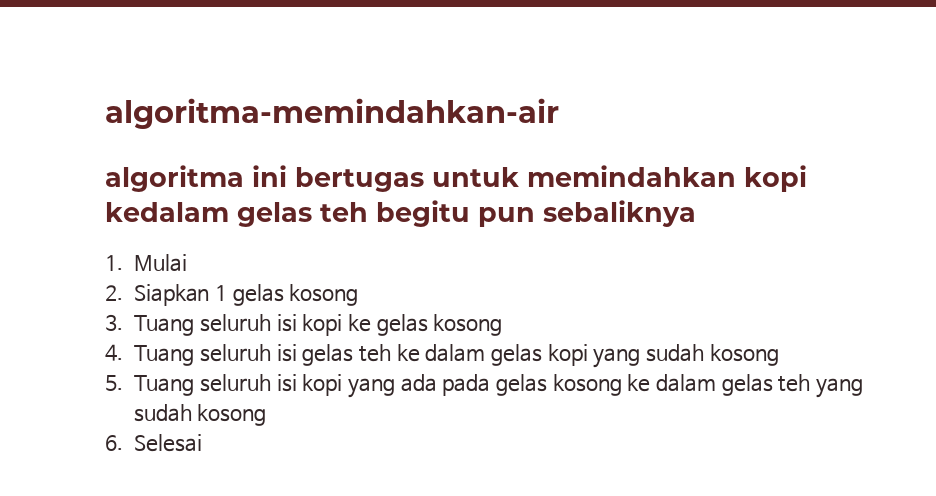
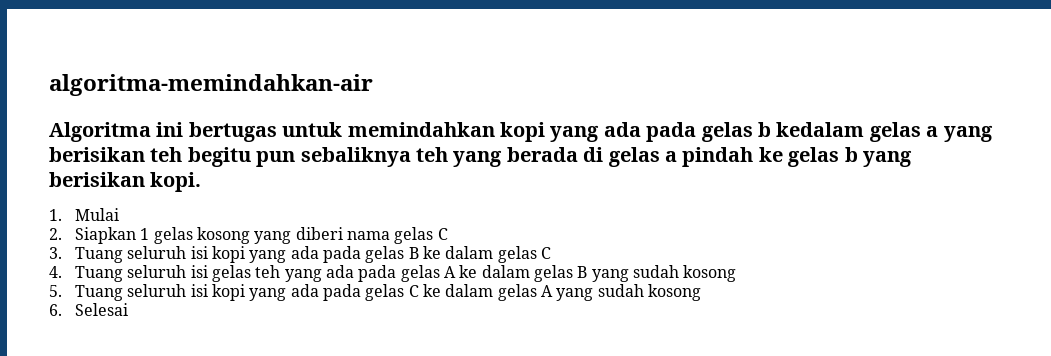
[105,165,244,192] algoritma -> [49,122,151,142] Algoritma
[105,200,696,227] kedalam gelas teh begitu pun sebaliknya -> [550,122,993,142] [49,147,912,167] [49,172,202,192] yang ada pada gelas b kedalam gelas a yang berisikan teh begitu pun sebaliknya teh yang berada di gelas a pindah ke gelas b yang berisikan kopi.
(359, 295) none -> [254,227,448,244] yang diberi nama gelas C
[348,314,503,336] ke gelas kosong -> [249,246,551,263] yang ada pada gelas B ke dalam gelas C
[396,344,588,366] ke dalam gelas kopi -> [284,265,588,282] yang ada pada gelas A ke dalam gelas B
[552,374,811,396] kosong ke dalam gelas teh -> [408,284,553,301] C ke dalam gelas A

